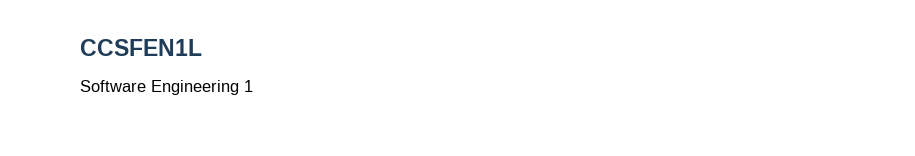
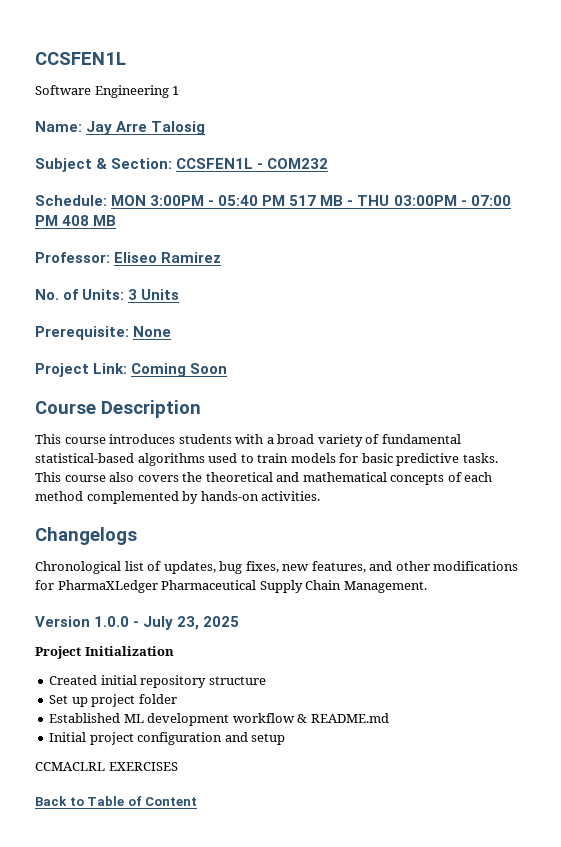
(253, 86) none -> [35,121,206,135] [35,158,329,172] [35,195,511,206] [35,215,117,226] [35,252,222,263] [35,289,180,300] [35,326,172,340] [35,363,228,377] [35,400,201,418] [35,434,461,447] [35,453,498,466] [35,472,493,485] [35,491,321,504] [35,527,137,545] [35,561,519,574] [35,580,427,593] [35,616,240,630] [35,646,174,659] [49,675,266,688] [49,694,177,707] [49,713,389,726] [49,732,286,745] [35,762,178,771] [35,796,198,806] // Name: Jay Arre Talosig // Subject & Section: CCSFEN1L - COM232 // Schedule: MON 3:00PM - 05:40 PM 517 MB - THU 03:00PM - 07:00 PM 408 MB // Professor: Eliseo Ramirez // No. of Units: 3 Units // Prerequisite: None // Project Link: Coming Soon // Course Description // This course introduces students with a broad variety of fundamental statistical-based algorithms used to train models for basic predictive tasks. This course also covers the theoretical and mathematical concepts of each method complemented by hands-on activities. // Changelogs // Chronological list of updates, bug fixes, new features, and other modifications for PharmaXLedger Pharmaceutical Supply Chain Management. // Version 1.0.0 - July 23, 2025 // Project Initialization // Created initial repository structure // Set up project folder // Established ML development workflow & README.md // Initial project configuration and setup // CCMACLRL EXERCISES // Back to Table of Content

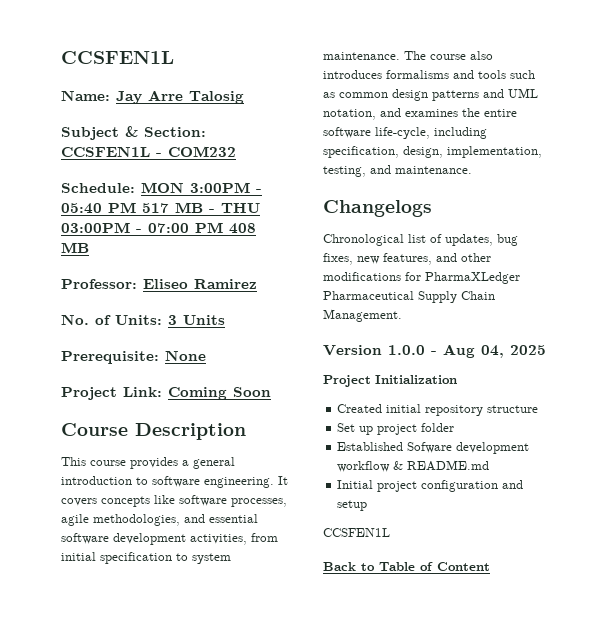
[35,52,126,65] [35,85,180,98] CCSFEN1L // Software Engineering 1 -> [61,51,174,64] CCSFEN1L
[109,434,461,447] [35,453,498,466] [35,472,493,485] [35,491,321,504] introduces students with a broad variety of fundamental statistical-based algorithms used to train models for basic predictive tasks. This course also covers the theoretical and mathematical concepts of each method complemented by hands-on activities. -> [130,457,235,469] [61,476,288,488] [61,495,287,507] [61,514,258,526] [61,533,278,545] [61,552,231,564] [323,51,493,60] [323,70,535,79] [323,88,538,101] [323,108,517,120] [323,127,487,139] [323,146,542,158] [323,165,472,177] provides a general introduction to software engineering. It covers concepts like software processes, agile methodologies, and essential software development activities, from initial specification to system maintenance. The course also introduces formalisms and tools such as common design patterns and UML notation, and examines the entire software life-cycle, including specification, design, implementation, testing, and maintenance.
[143,616,200,630] July 23, -> [443,344,504,358] Aug 04,
[123,714,144,723] ML -> [407,442,453,453] Sofware
[35,762,178,771] CCMACLRL EXERCISES -> [323,528,390,537] CCSFEN1L

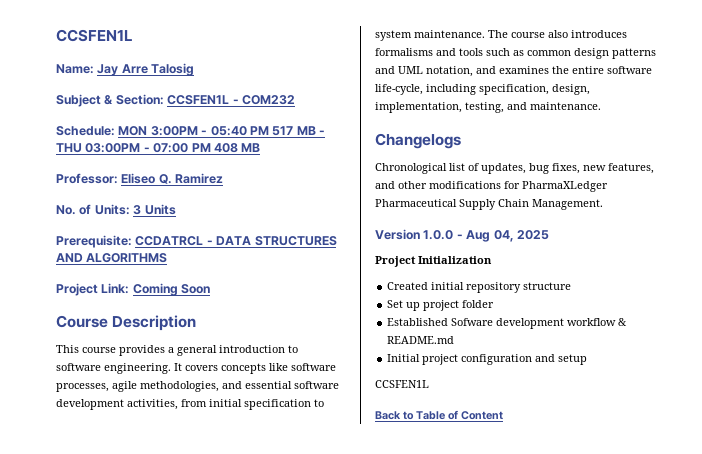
(188, 284) none -> [158,174,172,184] Q.
[61,350,206,364] Prerequisite: None -> [56,235,337,248] [56,253,168,263] Prerequisite: CCDATRCL - DATA STRUCTURES AND ALGORITHMS

